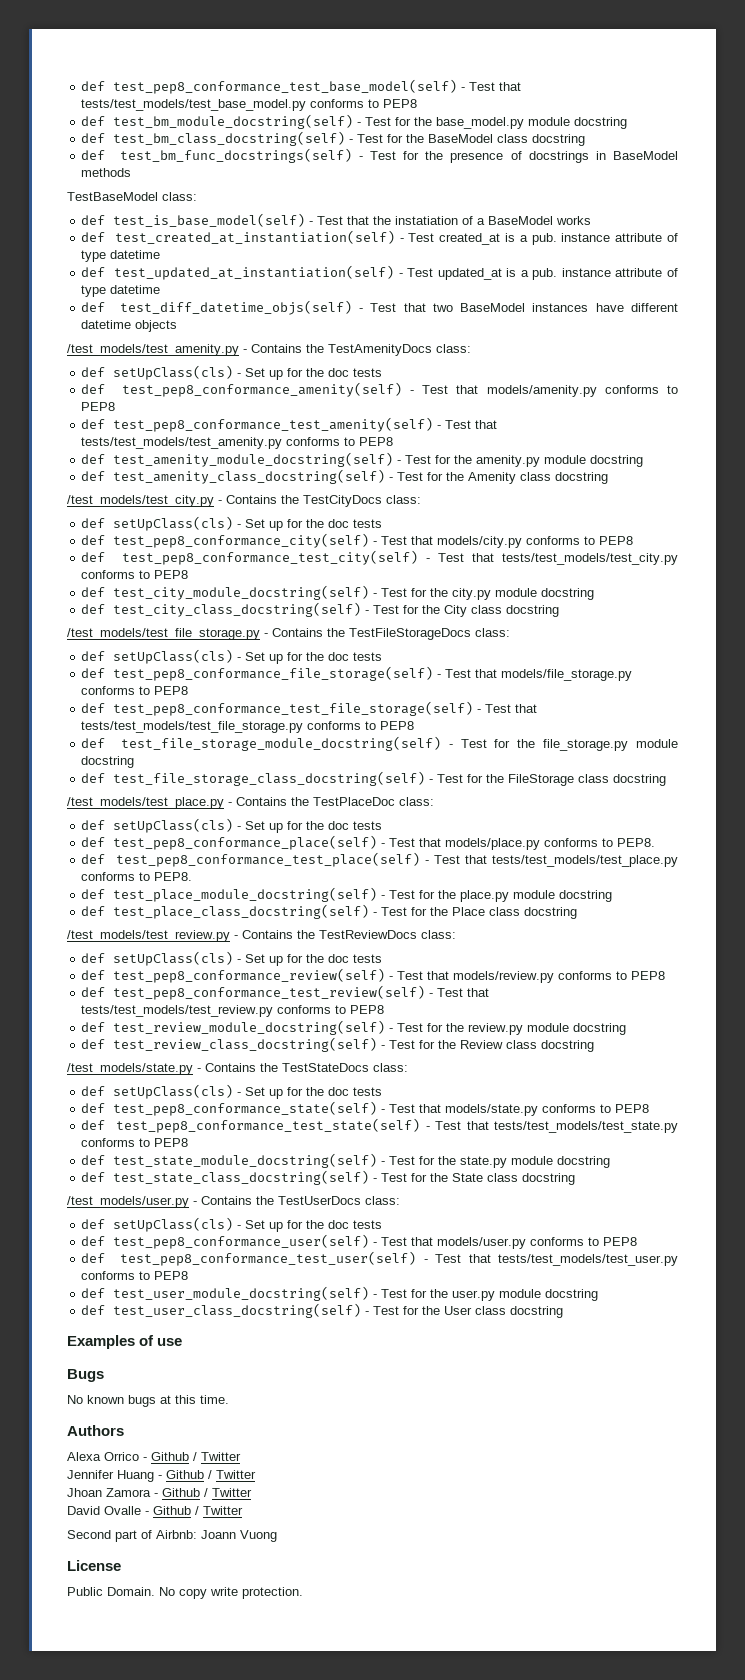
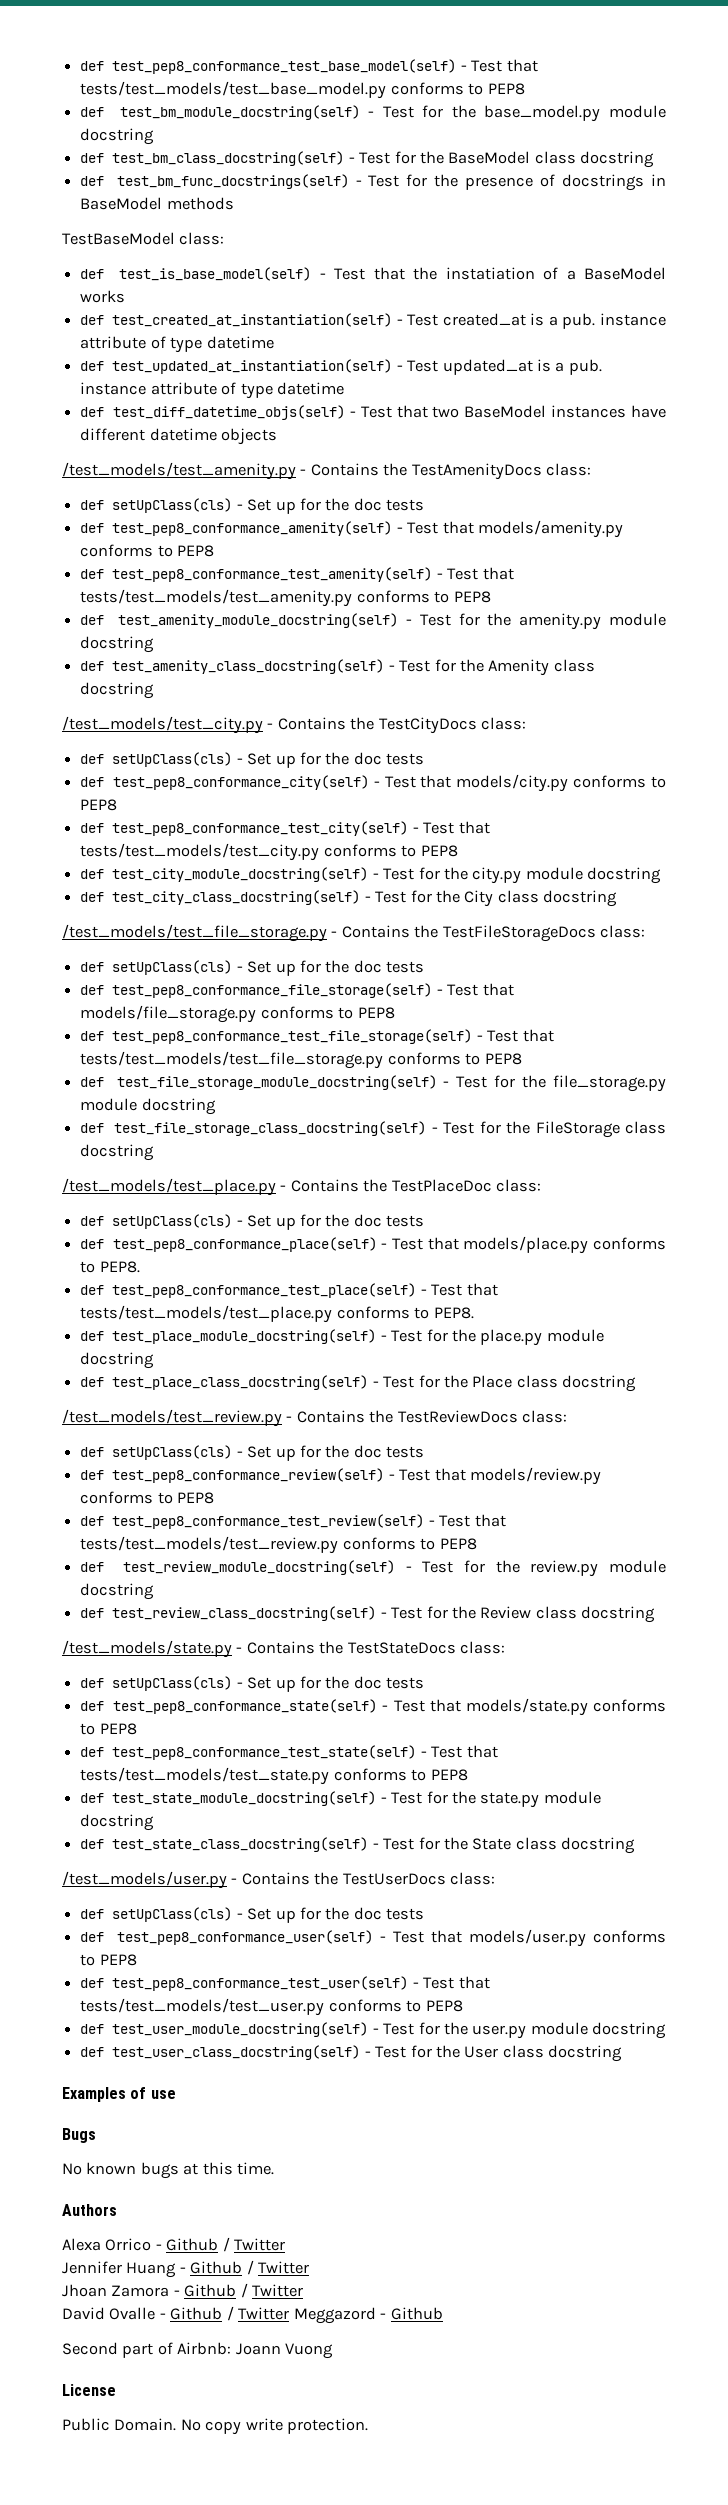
(243, 1510) none -> [293,2307,443,2324] Meggazord - Github

